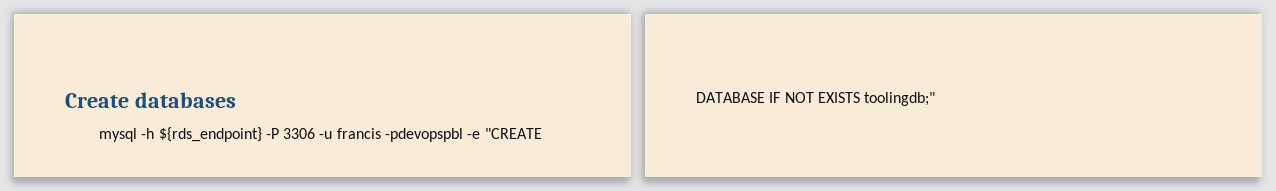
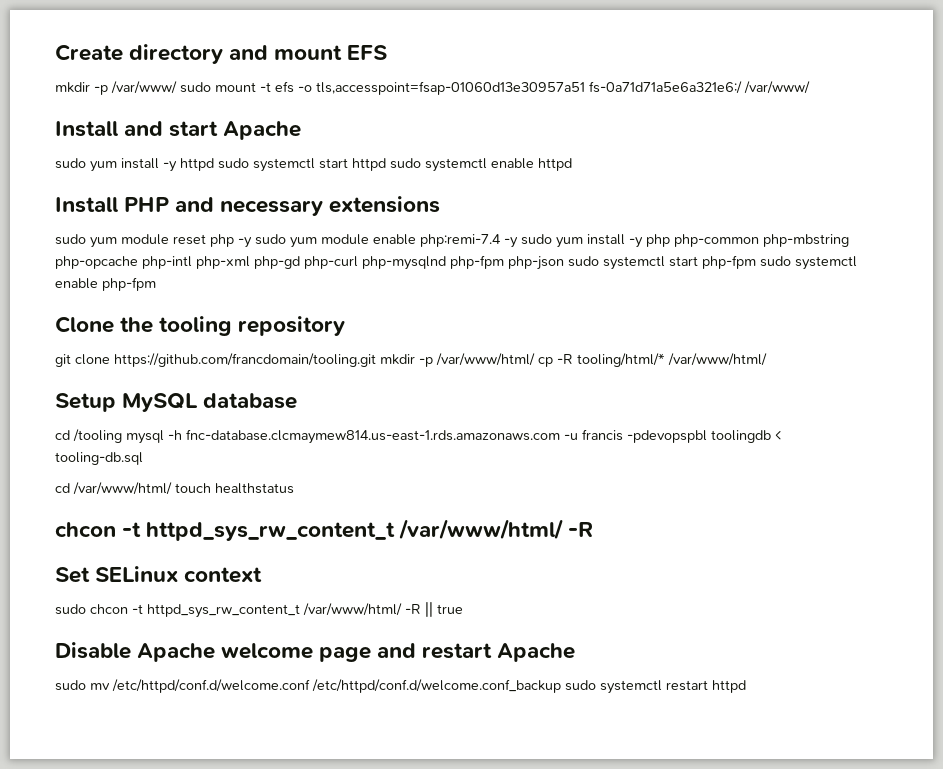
[134,92,236,108] [98,127,542,142] [696,92,936,106] databases // mysql -h ${rds_endpoint} -P 3306 -u francis -pdevopspbl -e "CREATE DATABASE IF NOT EXISTS toolingdb;" -> [129,44,388,64] [55,81,810,95] [55,121,302,140] [55,158,572,172] [55,196,441,216] [55,234,849,248] [55,255,857,270] [55,277,156,291] [55,316,346,336] [55,353,767,367] [55,393,298,412] [55,429,781,444] [55,452,143,465] [55,482,294,495] [55,519,594,541] [55,566,263,583] [55,601,463,618] [55,642,576,662] [55,679,746,694] directory and mount EFS // mkdir -p /var/www/ sudo mount -t efs -o tls,accesspoint=fsap-01060d13e30957a51 fs-0a71d71a5e6a321e6:/ /var/www/ // Install and start Apache // sudo yum install -y httpd sudo systemctl start httpd sudo systemctl enable httpd // Install PHP and necessary extensions // sudo yum module reset php -y sudo yum module enable php:remi-7.4 -y sudo yum install -y php php-common php-mbstring php-opcache php-intl php-xml php-gd php-curl php-mysqlnd php-fpm php-json sudo systemctl start php-fpm sudo systemctl enable php-fpm // Clone the tooling repository // git clone https://github.com/francdomain/tooling.git mkdir -p /var/www/html/ cp -R tooling/html/* /var/www/html/ // Setup MySQL database // cd /tooling mysql -h fnc-database.clcmaymew814.us-east-1.rds.amazonaws.com -u francis -pdevopspbl toolingdb < tooling-db.sql // cd /var/www/html/ touch healthstatus // chcon -t httpd_sys_rw_content_t /var/www/html/ -R // Set SELinux context // sudo chcon -t httpd_sys_rw_content_t /var/www/html/ -R || true // Disable Apache welcome page and restart Apache // sudo mv /etc/httpd/conf.d/welcome.conf /etc/httpd/conf.d/welcome.conf_backup sudo systemctl restart httpd

